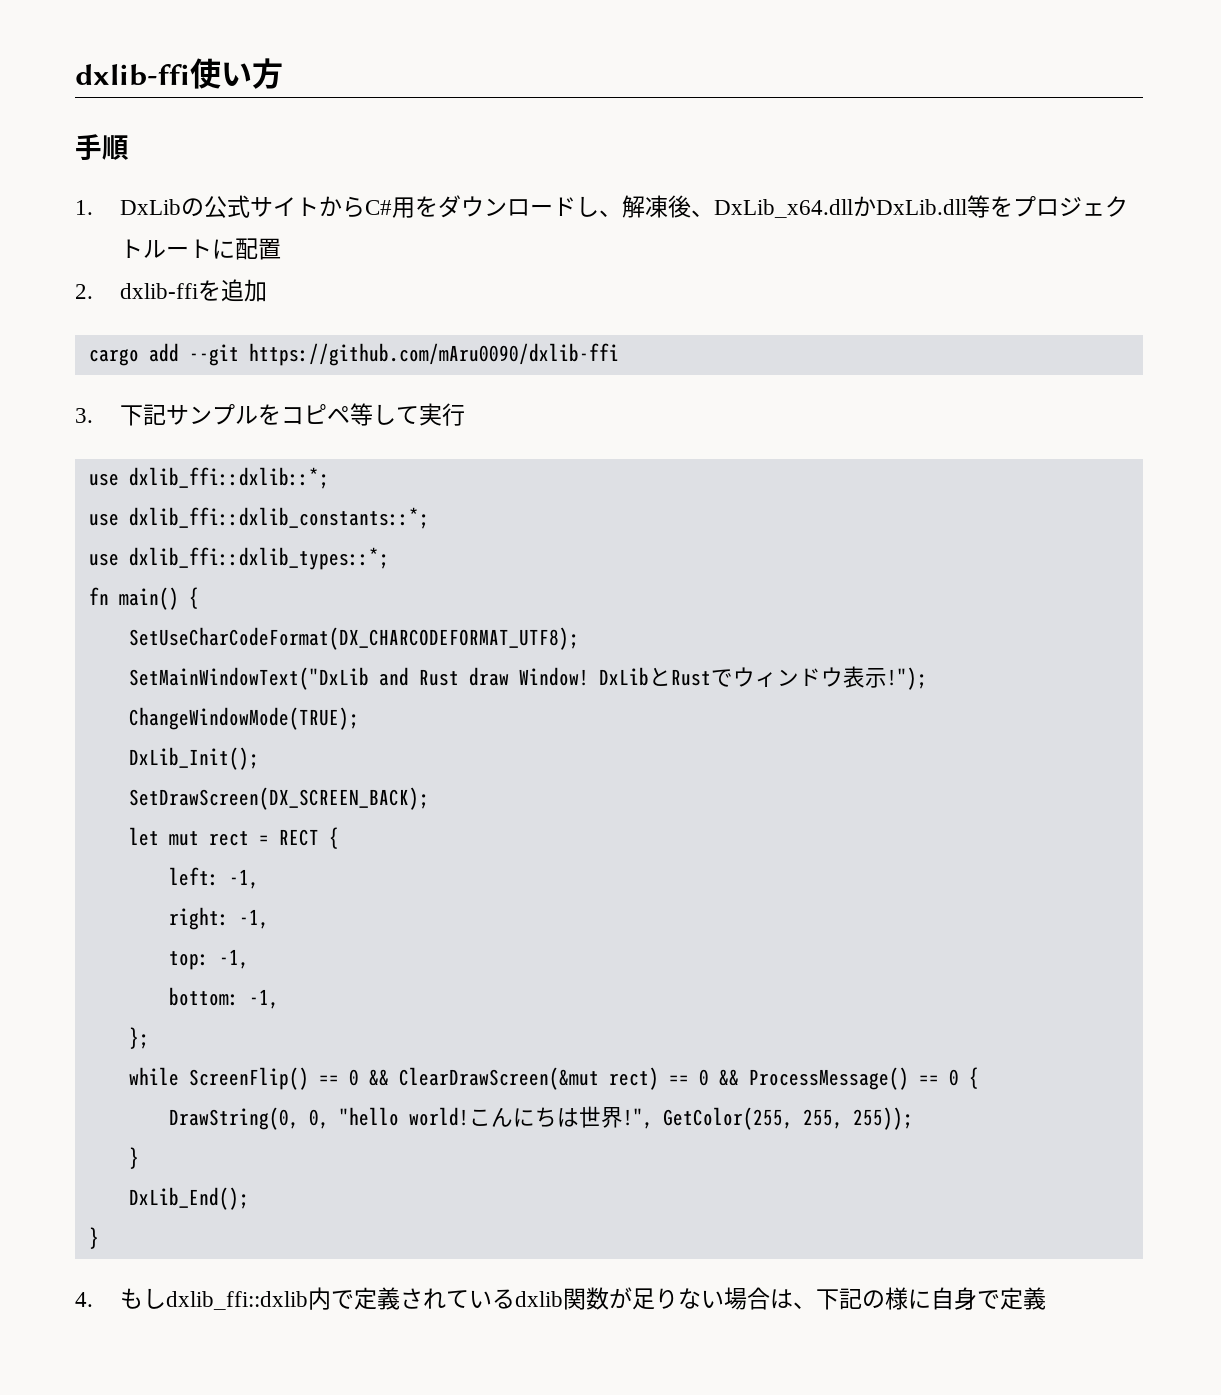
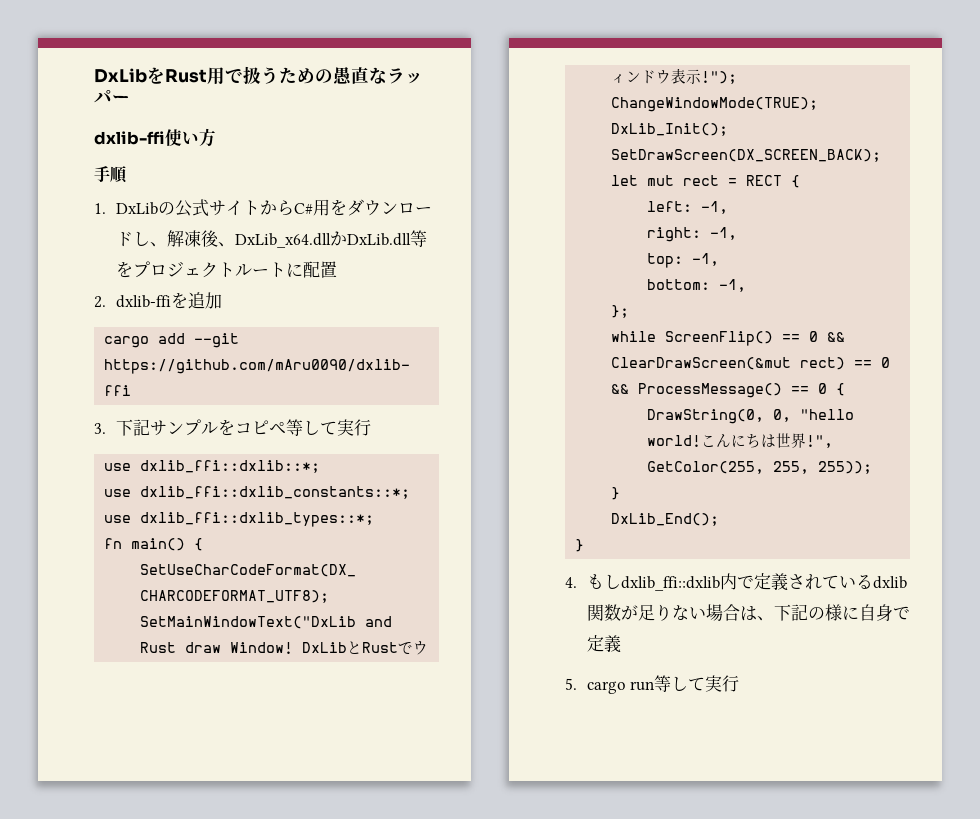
(75, 75) none -> [94,66,423,85] [94,90,130,103] DxLibをRust用で扱うための愚直なラッパー //
(1046, 1298) none -> [565,675,740,694] // 5. cargo run等して実行

